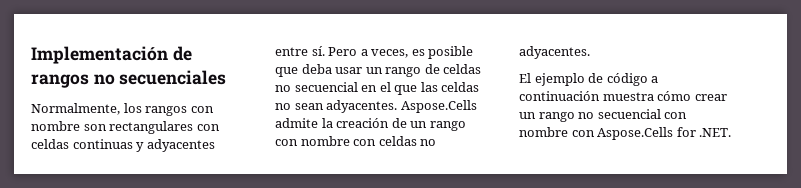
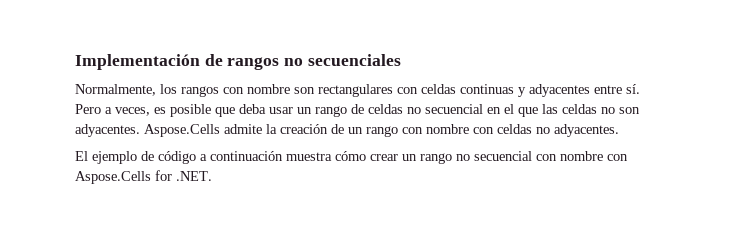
[294,103,324,110] sean -> [619,107,640,114] son

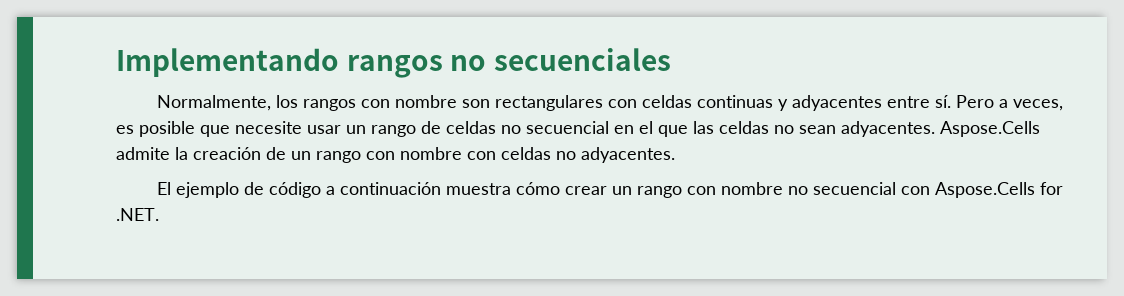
[75,54,223,70] Implementación de -> [116,48,339,77] Implementando
[239,104,266,114] deba -> [235,121,302,134] necesite
[619,107,640,114] son -> [799,125,836,134] sean
(452, 158) none -> [686,182,783,195] con nombre
[560,151,628,161] nombre con -> (930, 190) none

